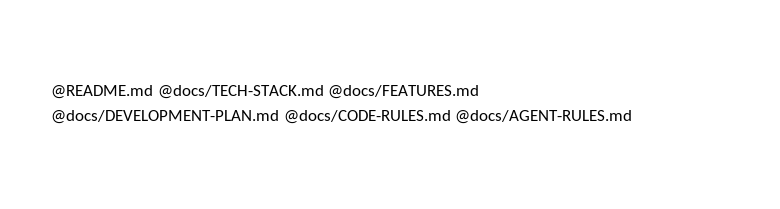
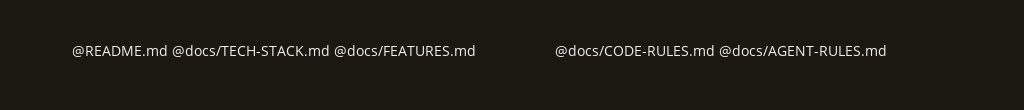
[51,110,279,124] @docs/DEVELOPMENT-PLAN.md -> (476, 51) none

